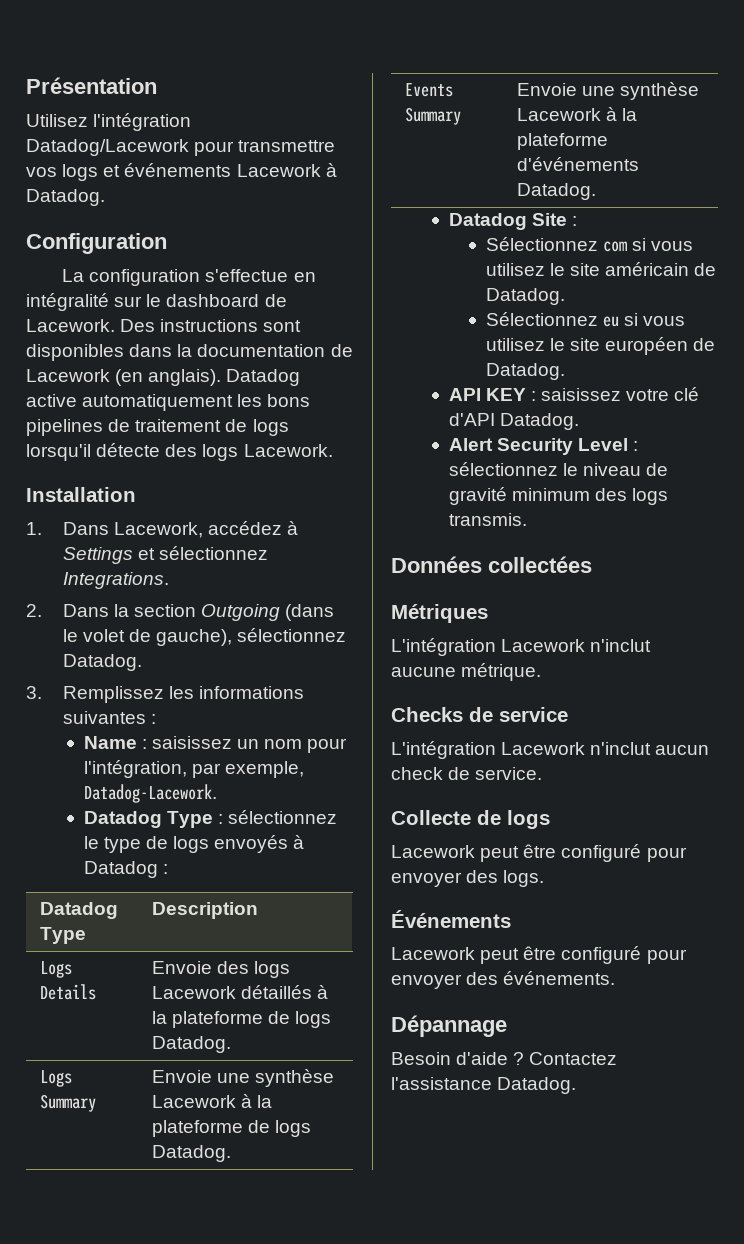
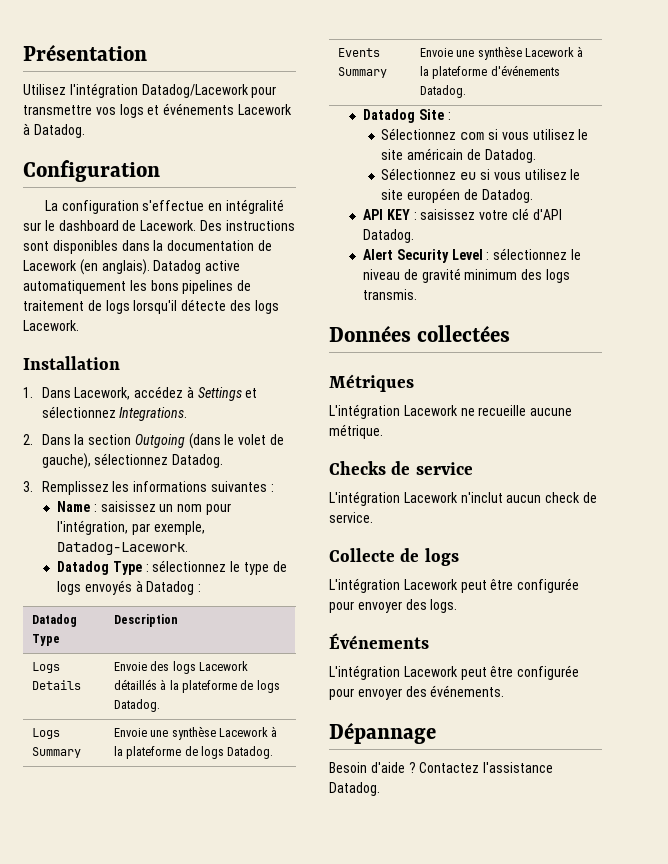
[590,639,652,652] n'inclut -> [460,405,527,416] ne recueille
[391,844,642,862] Lacework peut être configuré -> [329,578,580,593] L'intégration Lacework peut être configurée
[391,946,642,964] Lacework peut être configuré -> [329,665,580,680] L'intégration Lacework peut être configurée

